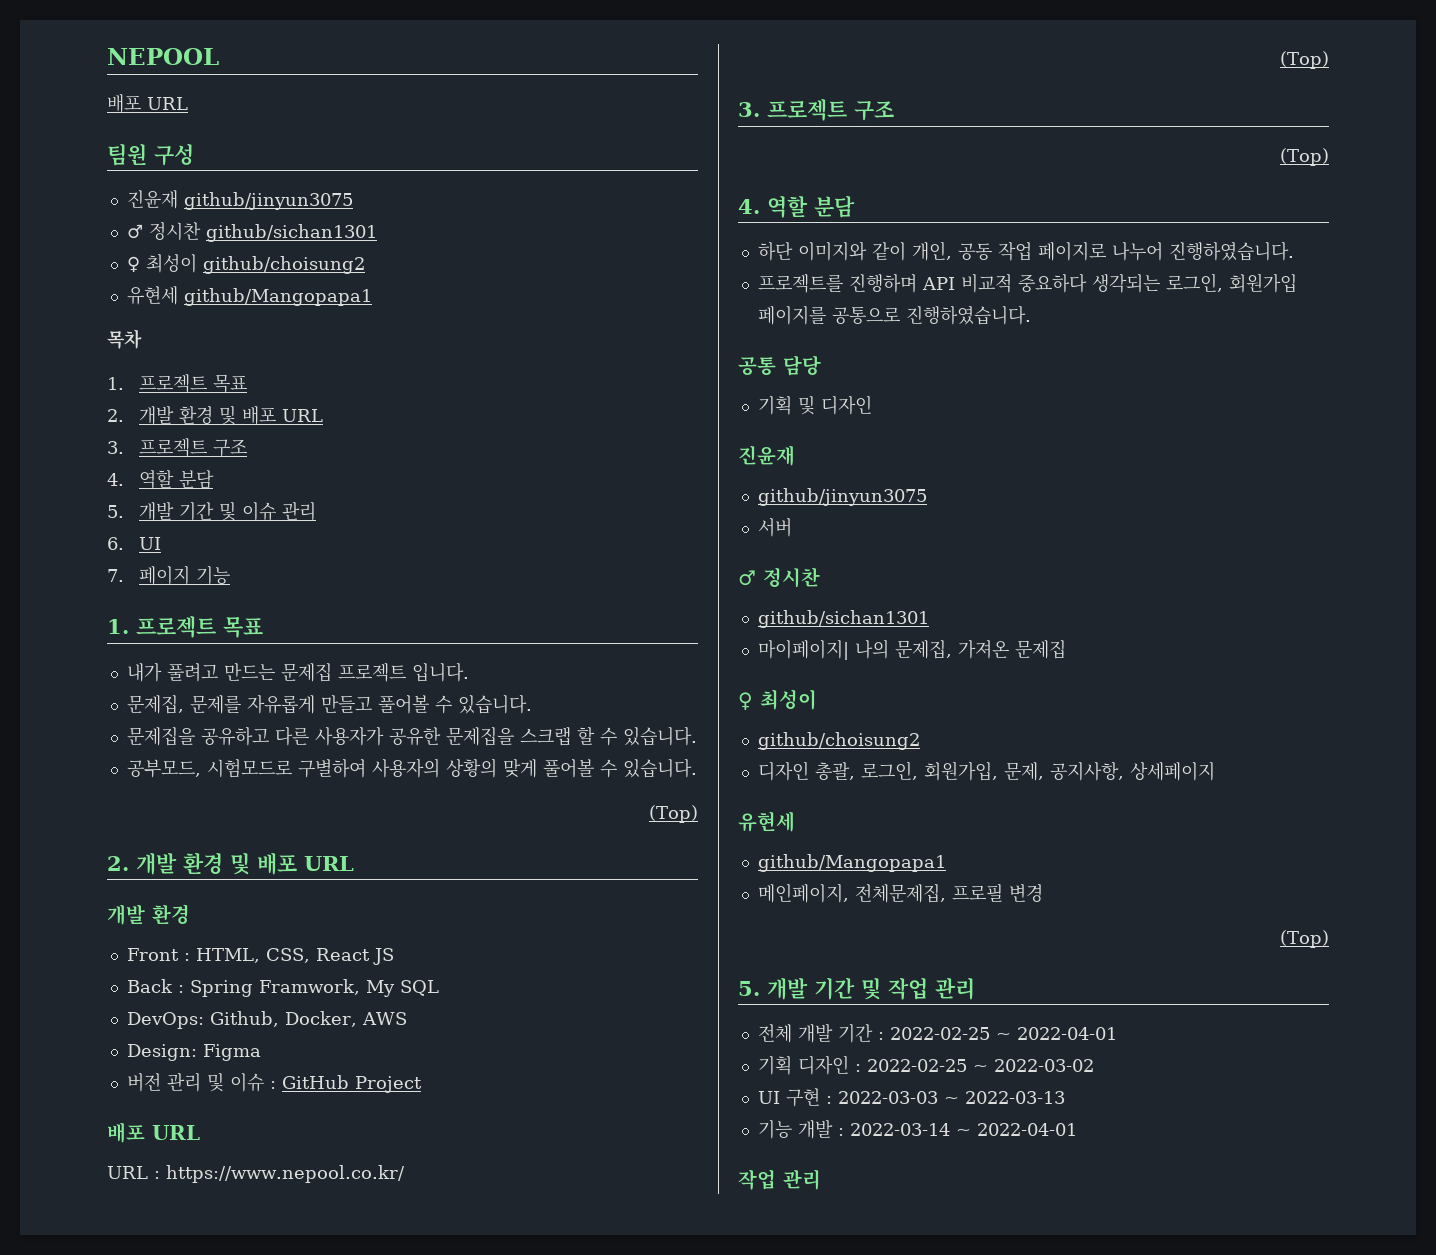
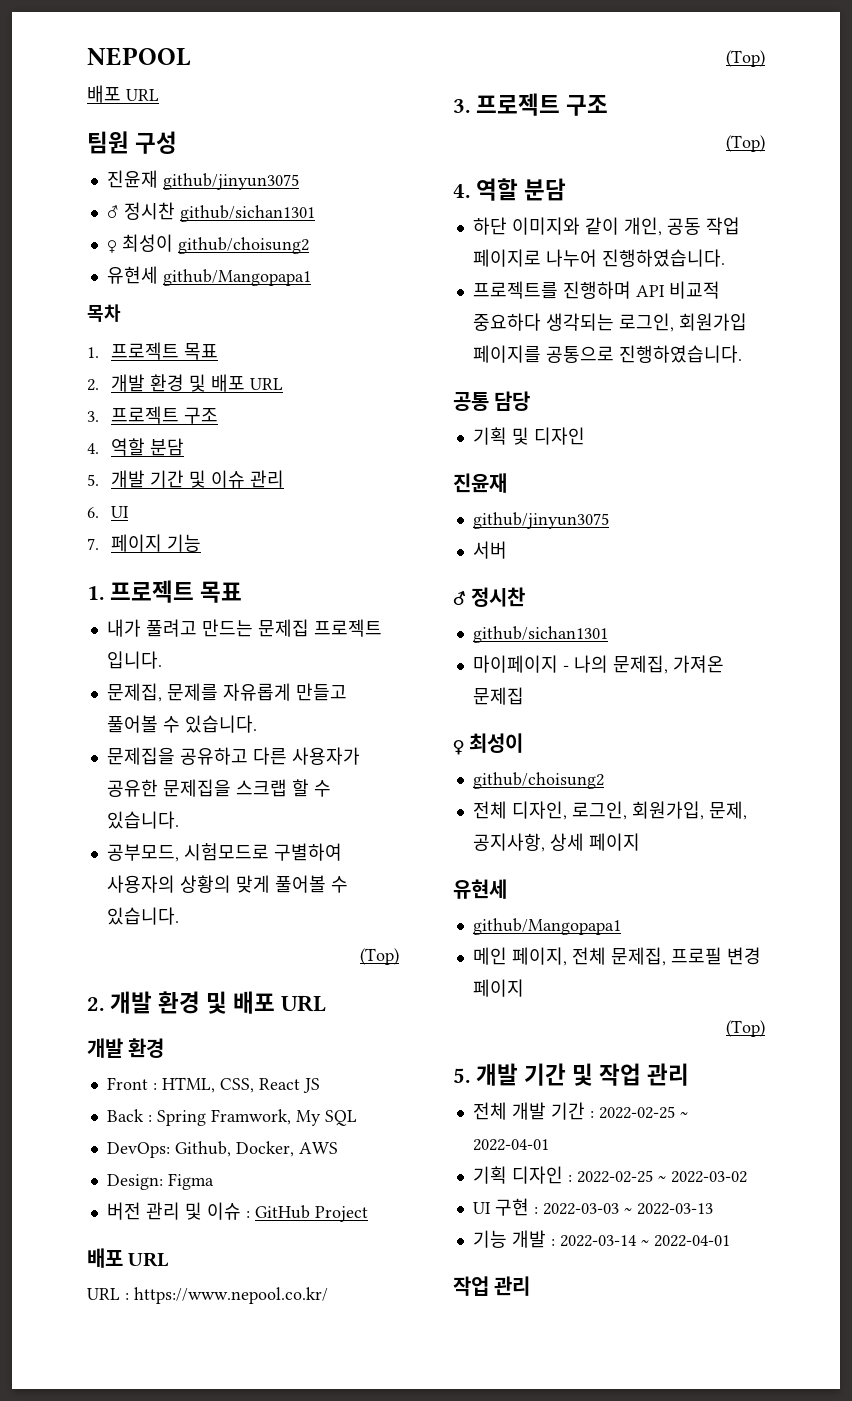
[757,639,849,660] 마이페이지| -> [472,655,569,673] 마이페이지 -
[757,761,855,781] 디자인 총괄, -> [472,801,567,820] 전체 디자인,
[1129,761,1215,781] 상세페이지 -> [549,833,640,851] 상세 페이지
[757,883,946,903] 메인페이지, 전체문제집, -> [472,947,666,966] 메인 페이지, 전체 문제집,
(1043, 893) none -> [472,979,524,997] 페이지

